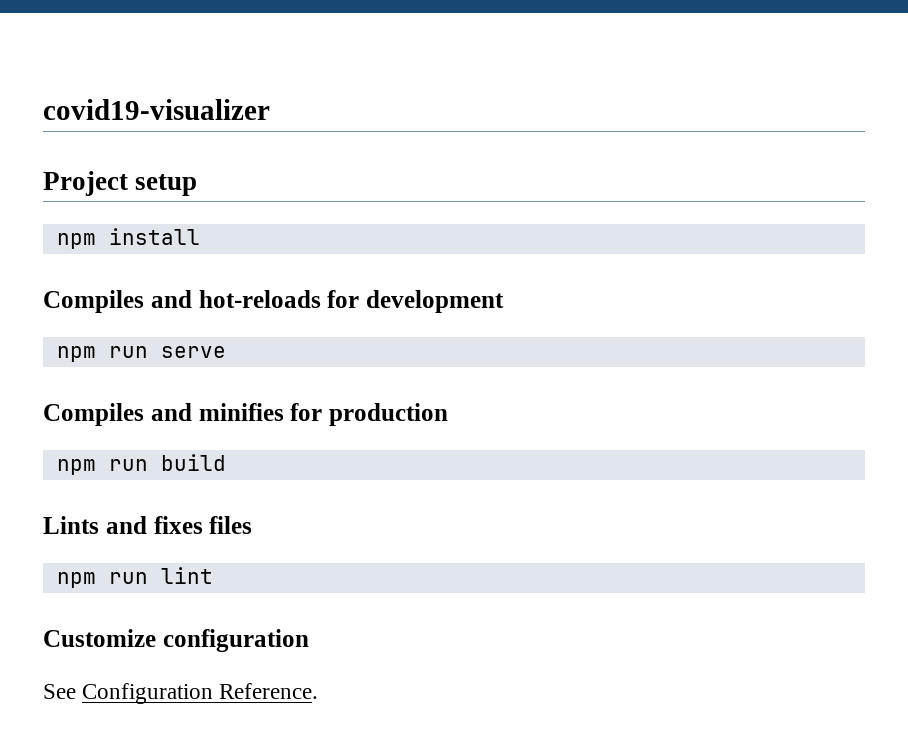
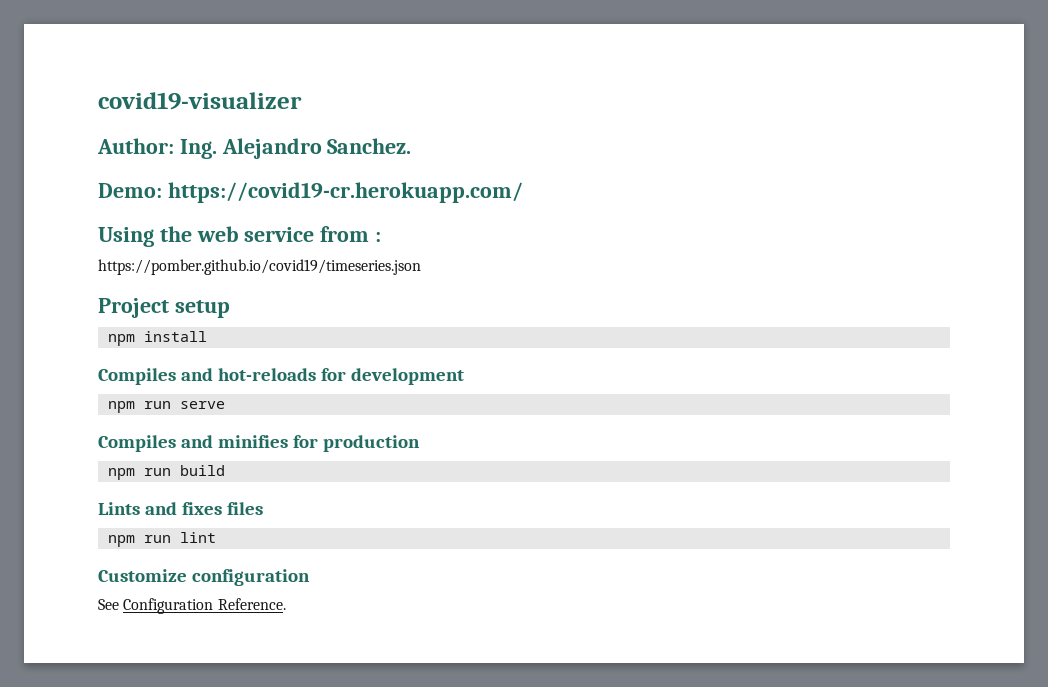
(270, 109) none -> [97,138,412,159] [98,182,523,203] [98,226,382,247] [98,259,421,275] // Author: Ing. Alejandro Sanchez. // Demo: https://covid19-cr.herokuapp.com/ // Using the web service from : // https://pomber.github.io/covid19/timeseries.json

